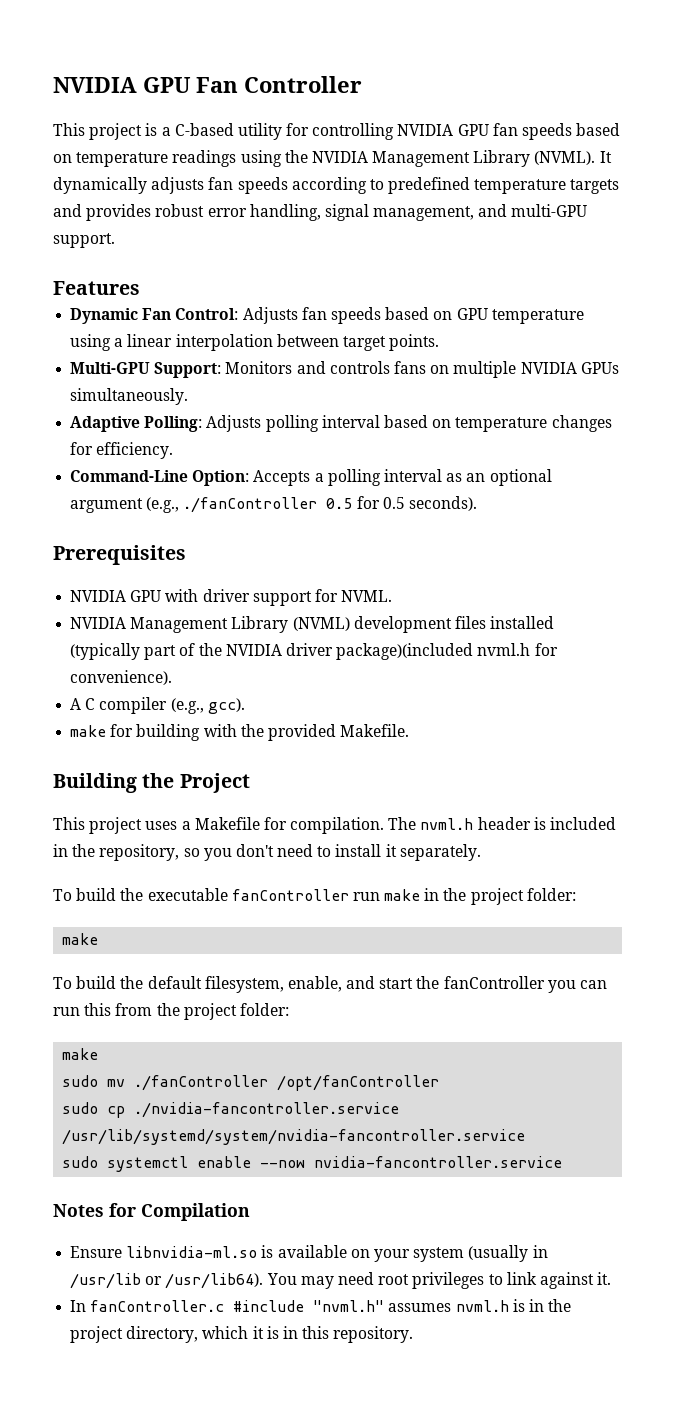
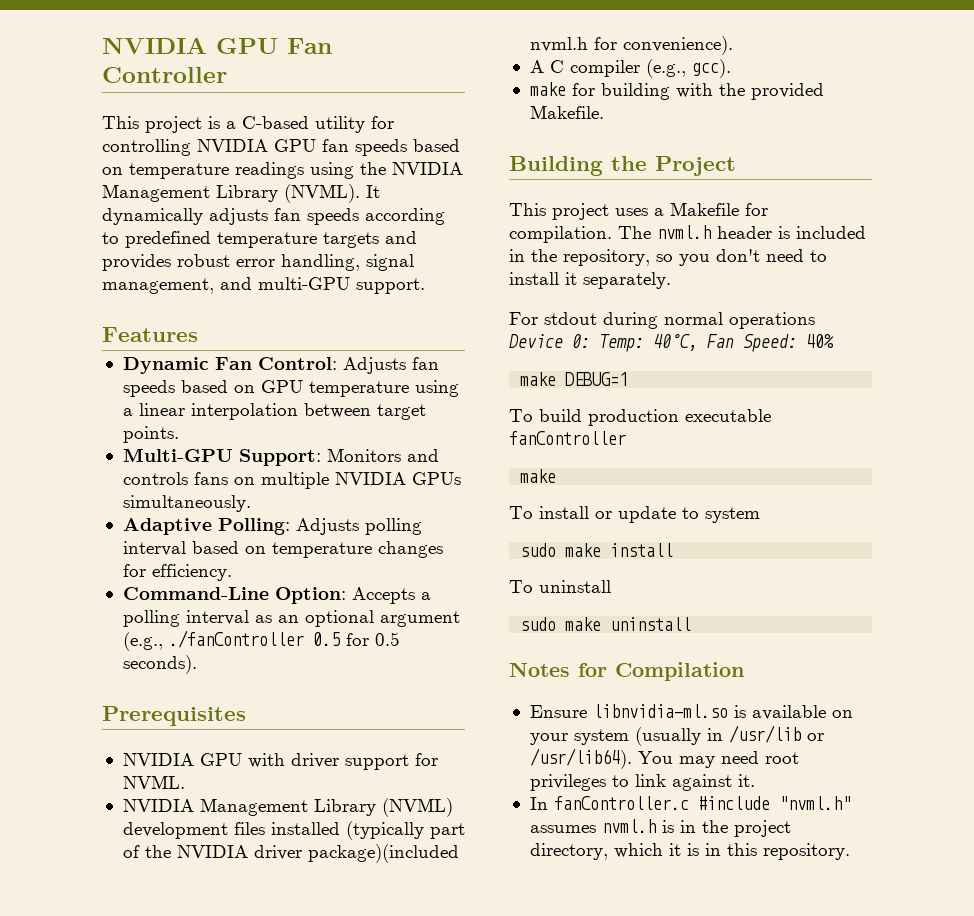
[53,888,144,901] // To build the -> [509,312,815,329] [509,334,834,352] [520,372,629,386] [509,409,679,426] // For stdout during normal operations Device 0: Temp: 40°C, Fan Speed: 40% // make DEBUG=1 // To build production
[352,888,576,905] [62,933,99,945] [53,976,608,993] [53,1003,289,1020] [62,1048,99,1060] [62,1075,440,1091] [62,1102,400,1118] [62,1129,526,1145] [62,1156,563,1172] run make in the project folder: // make // To build the default filesystem, enable, and start the fanController you can run this from the project folder: // make // sudo mv ./fanController /opt/fanController // sudo cp ./nvidia-fancontroller.service /usr/lib/systemd/system/nvidia-fancontroller.service // sudo systemctl enable --now nvidia-fancontroller.service -> [520,469,557,483] [509,506,760,523] [520,543,674,557] [509,580,611,593] [520,617,692,631] // make // To install or update to system // sudo make install // To uninstall // sudo make uninstall

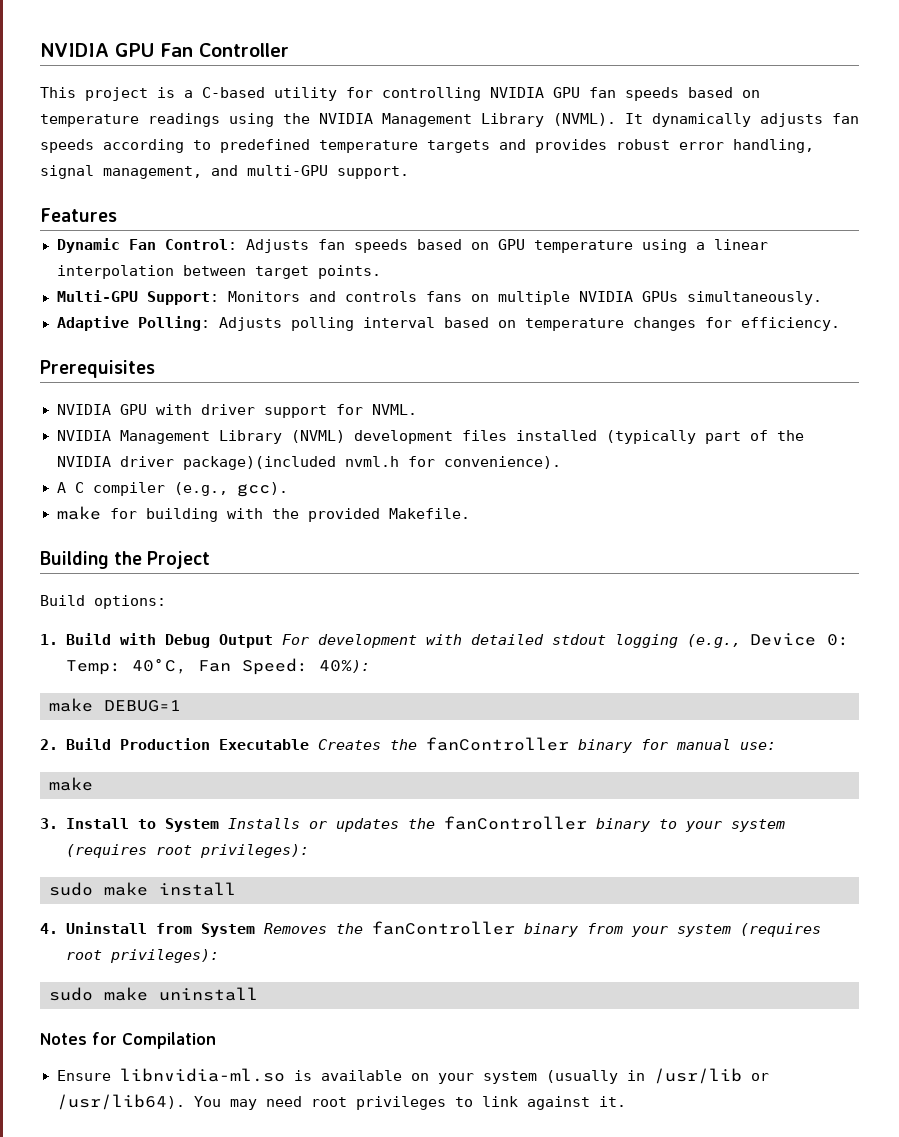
[122,587,431,604] [122,610,460,627] [122,630,400,651] [122,655,197,674] // Command-Line Option: Accepts a polling interval as an optional argument (e.g., ./fanController 0.5 for 0.5 seconds). -> (840, 324) none
[509,202,768,220] [509,225,866,243] [509,249,827,266] [509,272,671,289] [509,312,815,329] This project uses a Makefile for compilation. The nvml.h header is included in the repository, so you don't need to install it separately. // For stdout during normal operations -> [40,595,166,609] [40,633,741,648] Build options: // 1. Build with Debug Output For development with detailed stdout logging (e.g.,
[806,334,834,348] 40% -> [318,660,370,673] 40%):
[509,409,771,426] [509,431,626,445] [520,469,557,483] [509,506,760,523] [520,543,674,557] [509,580,611,593] To build production executable fanController // make // To install or update to system // sudo make install // To uninstall -> [40,737,776,753] [49,777,93,791] [40,816,785,832] [65,844,309,858] [49,882,236,896] [40,921,821,937] [65,949,219,963] 2. Build Production Executable Creates the fanController binary for manual use: // make // 3. Install to System Installs or updates the fanController binary to your system (requires root privileges): // sudo make install // 4. Uninstall from System Removes the fanController binary from your system (requires root privileges):
[529,796,851,810] [529,819,791,837] [529,843,850,860] // In fanController.c #include "nvml.h" assumes nvml.h is in the project directory, which it is in this repository. -> (626, 1101) none

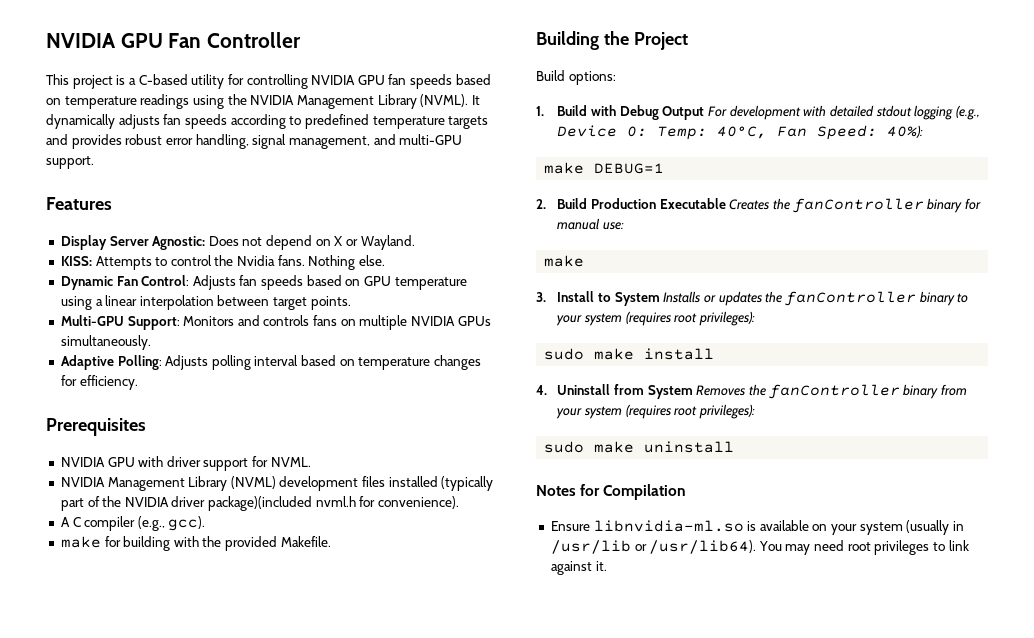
(117, 215) none -> [60,235,415,250] [60,255,386,270] // Display Server Agnostic: Does not depend on X or Wayland. // KISS: Attempts to control the Nvidia fans. Nothing else.

